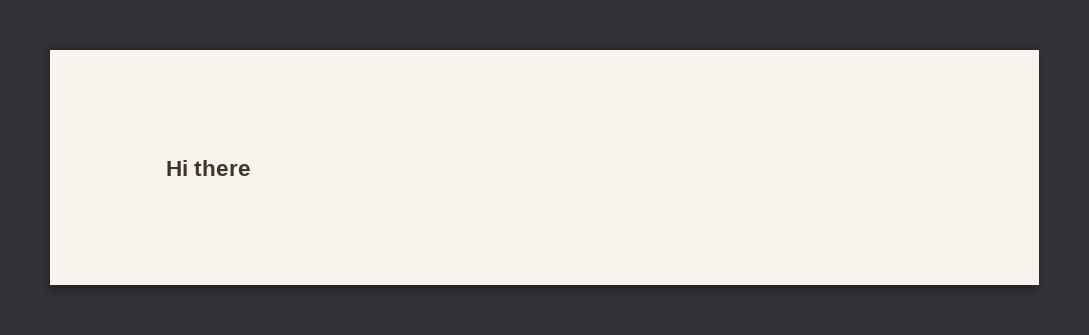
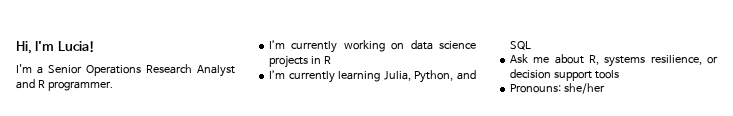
[166,160,252,176] Hi there -> [16,41,95,54] [16,64,235,77] [16,79,113,91] [269,40,476,53] [269,55,332,68] [269,70,476,83] [510,41,532,50] [510,54,718,67] [510,69,620,81] [510,83,606,94] Hi, I'm Lucia! // I'm a Senior Operations Research Analyst and R programmer. // I’m currently working on data science projects in R // I’m currently learning Julia, Python, and SQL // Ask me about R, systems resilience, or decision support tools // Pronouns: she/her

